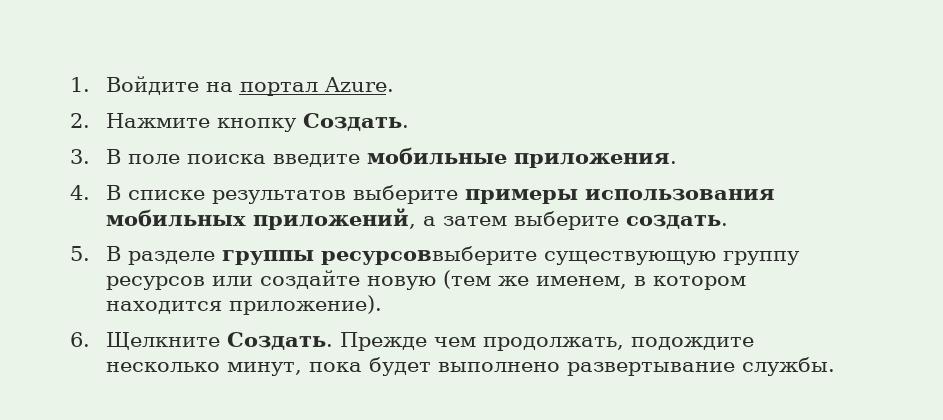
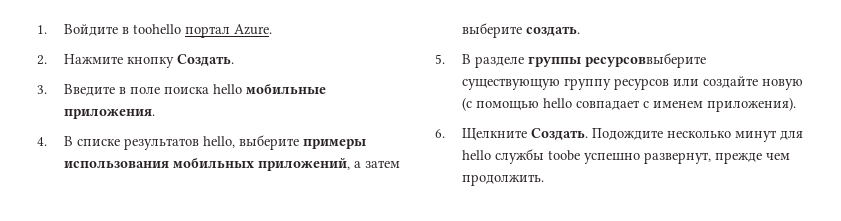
[205,82,233,92] на -> [121,24,181,34] в toohello
[105,149,121,164] В -> [63,84,126,96] Введите в
[272,154,360,167] введите -> [212,84,242,94] hello
(346, 197) none -> [202,136,235,148] hello,
[442,270,746,290] [105,295,382,315] [70,332,754,351] [105,357,835,376] (тем же именем, в котором находится приложение). // 6. Щелкните Создать. Прежде чем продолжать, подождите несколько минут, пока будет выполнено развертывание службы. -> [461,97,796,112] [435,128,803,142] [461,149,790,164] [461,174,544,186] (с помощью hello совпадает с именем приложения). // 6. Щелкните Создать. Подождите несколько минут для hello службы toobe успешно развернут, прежде чем продолжить.

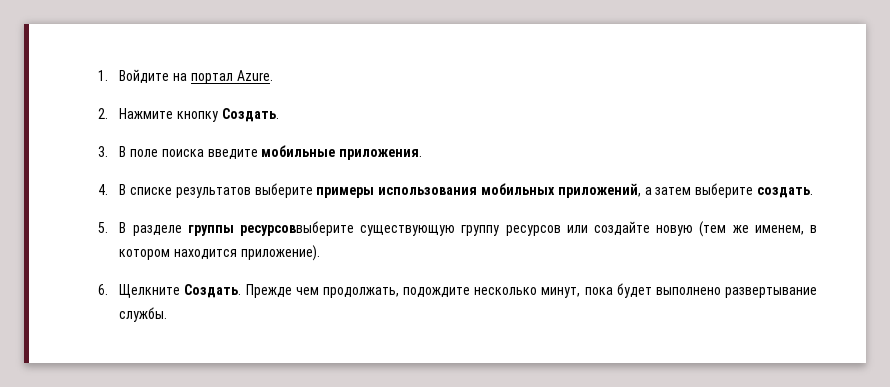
[121,24,181,34] в toohello -> [173,73,188,81] на
[63,84,126,96] Введите в -> [119,146,127,157] В
[212,84,242,94] hello -> [207,149,258,159] введите
[202,136,235,148] hello, -> (251, 192) none
[461,97,796,112] [435,128,803,142] [461,149,790,164] [461,174,544,186] (с помощью hello совпадает с именем приложения). // 6. Щелкните Создать. Подождите несколько минут для hello службы toobe успешно развернут, прежде чем продолжить. -> [699,221,818,237] [119,245,320,261] [98,283,817,298] [119,307,168,322] (тем же именем, в котором находится приложение). // 6. Щелкните Создать. Прежде чем продолжать, подождите несколько минут, пока будет выполнено развертывание службы.

